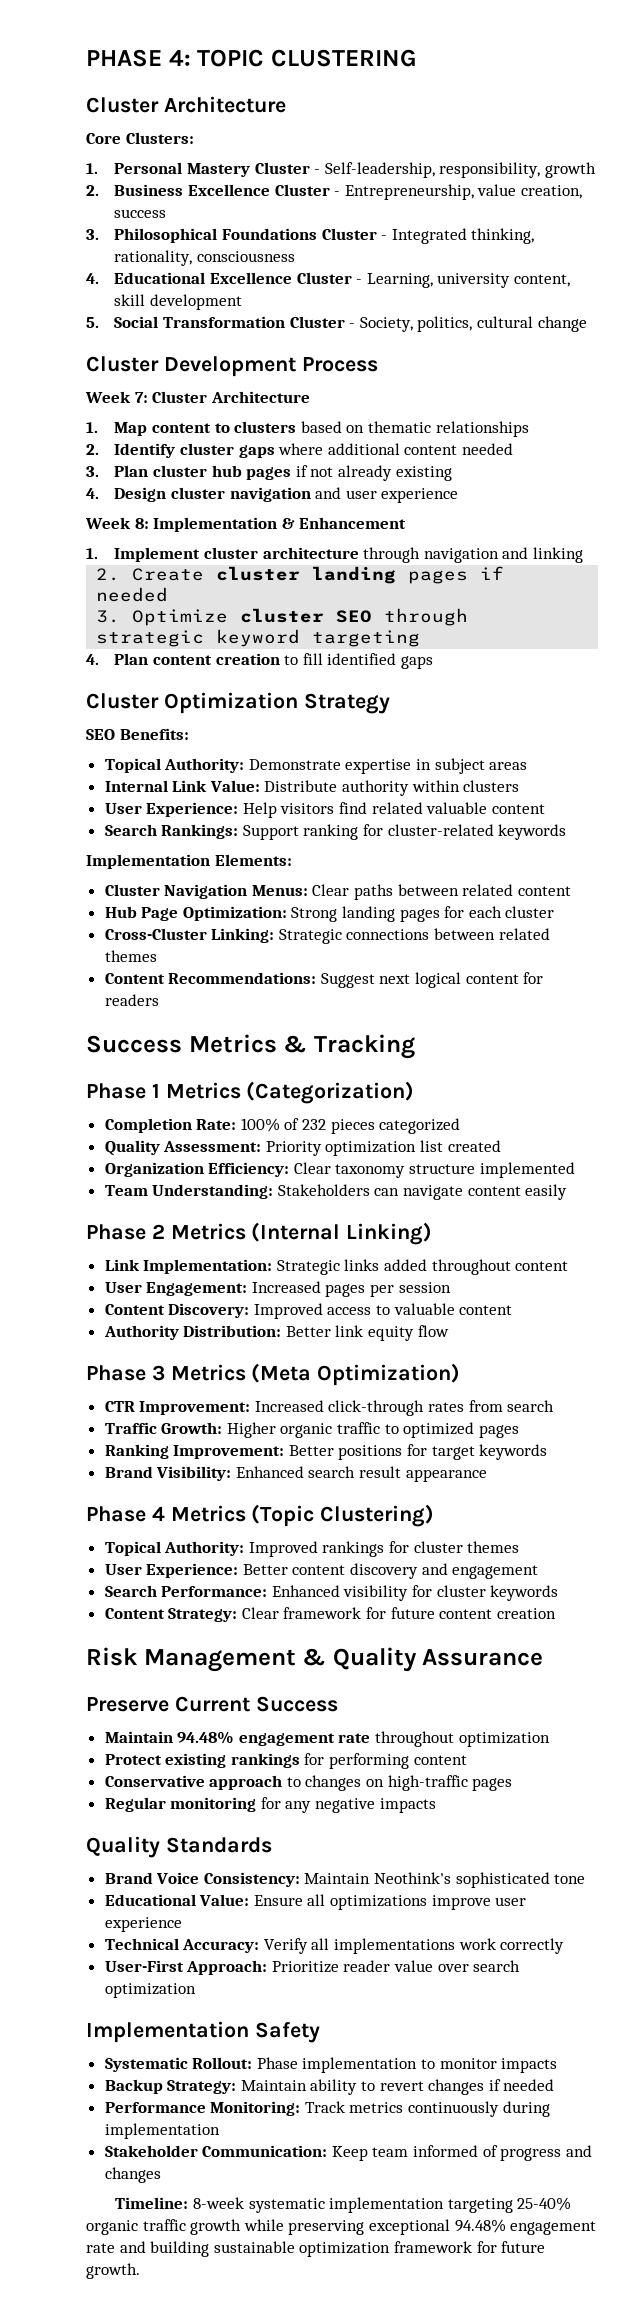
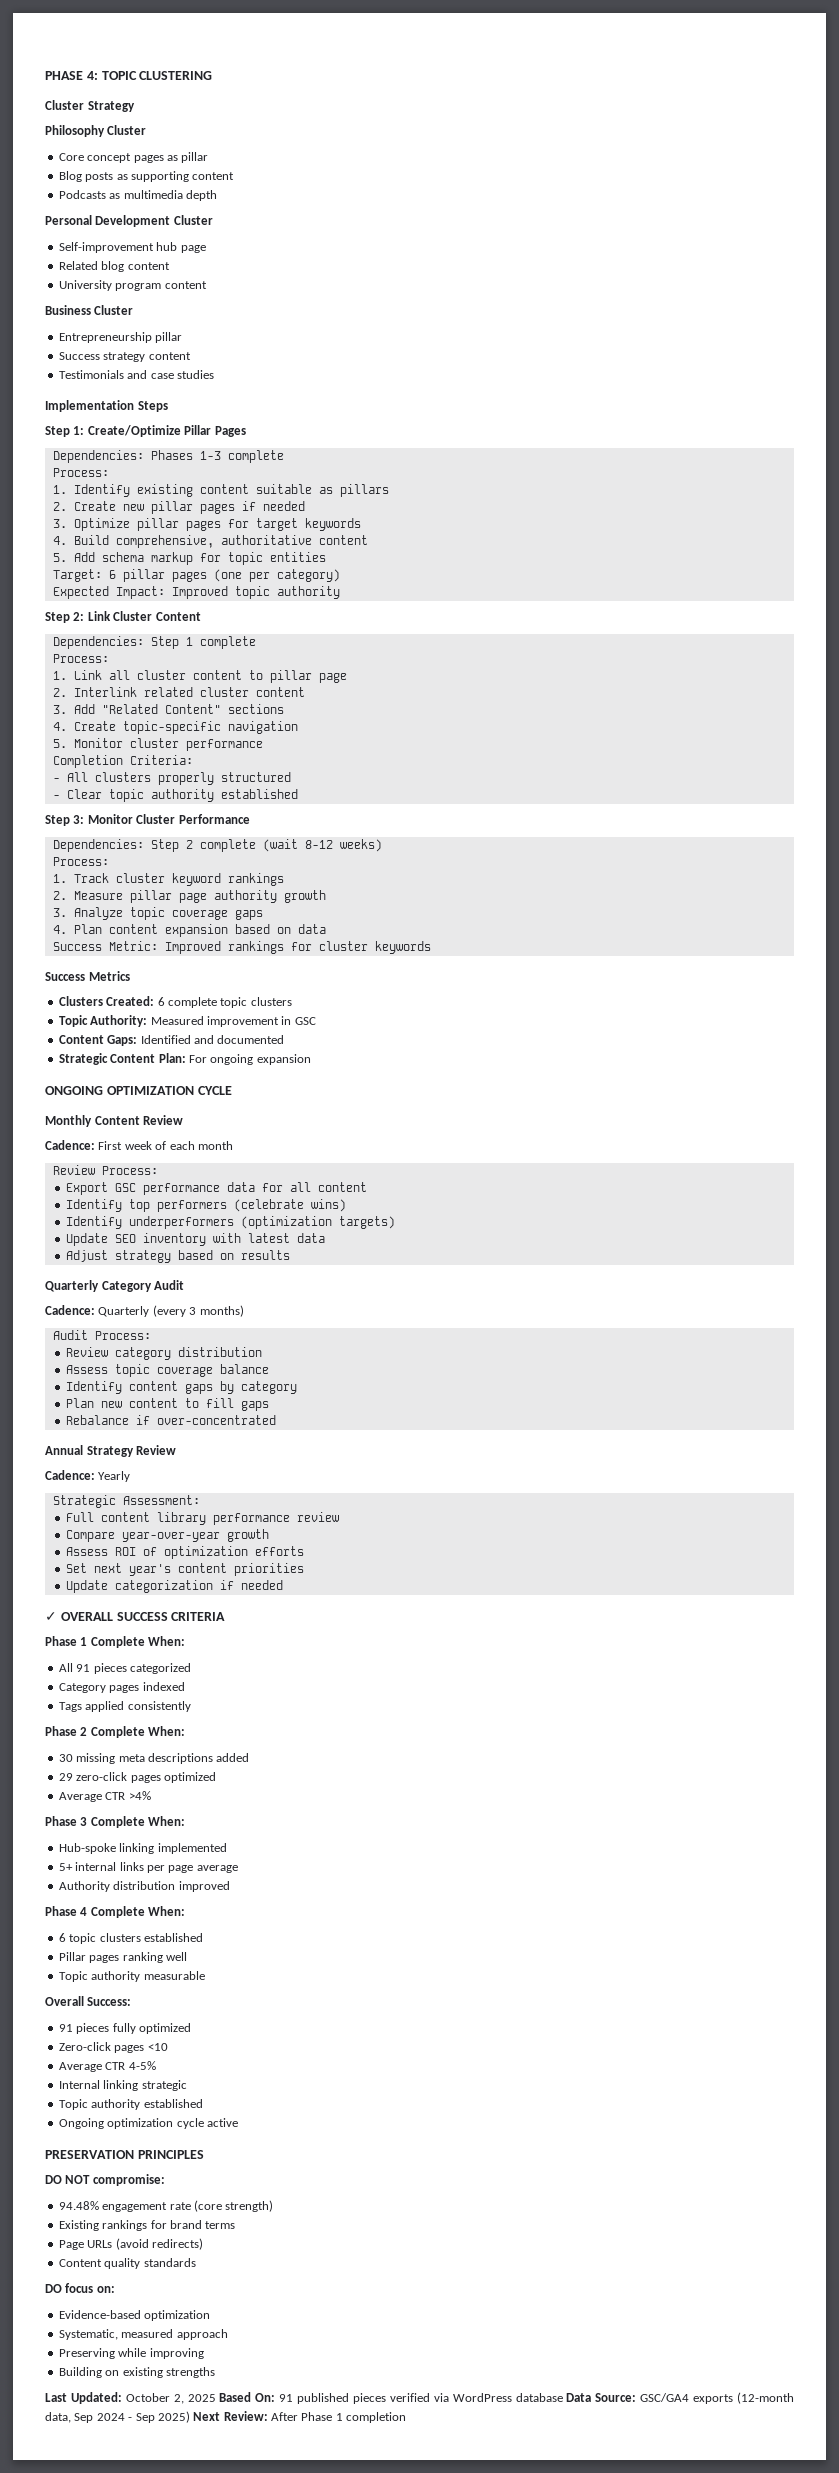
[163,96,286,113] [86,132,194,144] [86,162,596,178] [86,184,582,200] [114,209,167,218] [86,228,535,244] [114,250,296,266] [86,272,570,288] [114,294,243,310] [86,316,587,332] [86,356,378,377] [85,391,310,403] [86,421,529,437] [86,443,513,458] [86,465,452,481] [86,487,459,503] [85,517,407,532] [86,547,583,563] Architecture // Core Clusters: // 1. Personal Mastery Cluster - Self-leadership, responsibility, growth // 2. Business Excellence Cluster - Entrepreneurship, value creation, success // 3. Philosophical Foundations Cluster - Integrated thinking, rationality, consciousness // 4. Educational Excellence Cluster - Learning, university content, skill development // 5. Social Transformation Cluster - Society, politics, cultural change // Cluster Development Process // Week 7: Cluster Architecture // 1. Map content to clusters based on thematic relationships // 2. Identify cluster gaps where additional content needed // 3. Plan cluster hub pages if not already existing // 4. Design cluster navigation and user experience // Week 8: Implementation & Enhancement // 1. Implement cluster architecture through navigation and linking -> [87,101,135,112] [45,125,147,137] [58,152,209,163] [58,171,235,182] [58,190,217,201] [45,215,213,227] [58,242,206,253] [58,261,170,272] [58,280,207,291] [45,305,134,315] [58,332,183,343] [58,352,191,362] [58,370,214,379] [45,400,168,412] [45,425,246,437] [52,450,284,463] [52,468,109,477] [52,484,389,497] Strategy // Philosophy Cluster // Core concept pages as pillar // Blog posts as supporting content // Podcasts as multimedia depth // Personal Development Cluster // Self-improvement hub page // Related blog content // University program content // Business Cluster // Entrepreneurship pillar // Success strategy content // Testimonials and case studies // Implementation Steps // Step 1: Create/Optimize Pillar Pages // Dependencies: Phases 1-3 complete // Process: // 1. Identify existing content suitable as pillars
[216,566,397,584] cluster landing -> [122,501,193,514] new pillar
[240,608,469,626] [96,629,421,647] [86,653,433,669] [86,692,390,714] [86,728,189,740] [104,758,528,774] [104,780,520,796] [104,802,545,818] [104,824,567,840] [86,854,292,869] [104,884,571,900] [104,906,555,922] [104,928,550,944] [104,950,157,962] [104,972,544,988] [104,994,159,1006] [86,1034,415,1059] [86,1081,415,1104] [104,1118,461,1134] [104,1140,501,1156] [104,1162,575,1178] [104,1184,568,1200] [86,1222,433,1245] [104,1259,569,1275] [104,1281,451,1297] [104,1303,513,1319] [103,1325,449,1341] [86,1363,461,1386] [104,1400,555,1416] [104,1422,519,1438] [104,1444,548,1460] [104,1466,487,1482] [86,1504,435,1527] [104,1541,520,1557] [104,1563,539,1579] [104,1585,559,1601] [104,1607,556,1622] [86,1647,544,1672] [86,1696,338,1712] [104,1731,550,1747] [104,1753,467,1769] [104,1775,513,1791] [104,1797,436,1813] [86,1836,272,1858] [104,1872,586,1888] [104,1894,527,1910] [104,1917,182,1932] [104,1938,565,1954] [104,1960,521,1975] [104,1983,196,1998] [86,2021,320,2043] [104,2057,558,2073] [104,2079,555,2095] [104,2101,550,2117] [104,2123,220,2139] [104,2145,592,2161] [104,2167,161,2183] [115,2197,572,2213] [86,2219,597,2235] [86,2241,546,2257] [86,2263,140,2279] cluster SEO through strategic keyword targeting // 4. Plan content creation to fill identified gaps // Cluster Optimization Strategy // SEO Benefits: // Topical Authority: Demonstrate expertise in subject areas // Internal Link Value: Distribute authority within clusters // User Experience: Help visitors find related valuable content // Search Rankings: Support ranking for cluster-related keywords // Implementation Elements: // Cluster Navigation Menus: Clear paths between related content // Hub Page Optimization: Strong landing pages for each cluster // Cross-Cluster Linking: Strategic connections between related themes // Content Recommendations: Suggest next logical content for readers // Success Metrics & Tracking // Phase 1 Metrics (Categorization) // Completion Rate: 100% of 232 pieces categorized // Quality Assessment: Priority optimization list created // Organization Efficiency: Clear taxonomy structure implemented // Team Understanding: Stakeholders can navigate content easily // Phase 2 Metrics (Internal Linking) // Link Implementation: Strategic links added throughout content // User Engagement: Increased pages per session // Content Discovery: Improved access to valuable content // Authority Distribution: Better link equity flow // Phase 3 Metrics (Meta Optimization) // CTR Improvement: Increased click-through rates from search // Traffic Growth: Higher organic traffic to optimized pages // Ranking Improvement: Better positions for target keywords // Brand Visibility: Enhanced search result appearance // Phase 4 Metrics (Topic Clustering) // Topical Authority: Improved rankings for cluster themes // User Experience: Better content discovery and engagement // Search Performance: Enhanced visibility for cluster keywords // Content Strategy: Clear framework for future content creation // Risk Management & Quality Assurance // Preserve Current Success // Maintain 94.48% engagement rate throughout optimization // Protect existing rankings for performing content // Conservative approach to changes on high-traffic pages // Regular monitoring for any negative impacts // Quality Standards // Brand Voice Consistency: Maintain Neothink's sophisticated tone // Educational Value: Ensure all optimizations improve user experience // Technical Accuracy: Verify all implementations work correctly // User-First Approach: Prioritize reader value over search optimization // Implementation Safety // Systematic Rollout: Phase implementation to monitor impacts // Backup Strategy: Maintain ability to revert changes if needed // Performance Monitoring: Track metrics continuously during implementation // Stakeholder Communication: Keep team informed of progress and changes // Timeline: 8-week systematic implementation targeting 25-40% organic traffic growth while preserving exceptional 94.48% engagement rate and building sustainable optimization framework for future growth. -> [136,518,361,531] [52,535,368,548] [52,552,326,565] [52,569,340,582] [52,586,340,599] [45,611,201,623] [52,636,256,649] [52,654,109,663] [52,670,347,683] [52,687,305,697] [52,704,284,714] [52,721,298,734] [52,738,263,751] [52,755,193,768] [52,772,291,785] [52,789,298,802] [45,814,250,826] [52,839,382,852] [52,857,109,866] [52,873,284,886] [52,890,326,903] [52,907,263,920] [52,924,326,937] [52,941,431,954] [45,971,130,981] [58,996,292,1008] [58,1015,316,1027] [58,1035,285,1046] [58,1053,311,1065] [45,1086,232,1095] [45,1115,184,1127] [45,1140,233,1150] [52,1165,158,1175] [66,1182,368,1195] [66,1199,347,1212] [66,1216,396,1229] [66,1233,326,1246] [66,1250,291,1263] [45,1280,185,1292] [45,1305,244,1317] [52,1330,151,1340] [66,1347,263,1360] [66,1364,270,1377] [66,1381,298,1394] [66,1398,270,1411] [66,1415,277,1425] [45,1445,177,1457] [45,1470,131,1482] [52,1495,200,1508] [66,1512,340,1525] [66,1529,270,1542] [66,1546,305,1559] [66,1563,305,1576] [66,1580,284,1593] [45,1612,226,1621] [45,1636,186,1648] [58,1663,191,1674] [58,1682,185,1693] [58,1701,191,1712] [45,1726,186,1738] [58,1753,250,1764] [58,1772,216,1783] [58,1791,151,1802] [45,1816,186,1828] [58,1843,227,1854] [58,1862,238,1873] [58,1881,230,1892] [45,1906,186,1918] [58,1933,203,1944] [58,1952,187,1963] [58,1971,205,1982] [45,1996,132,2006] [58,2023,191,2034] [58,2042,168,2053] [58,2061,156,2072] [58,2080,187,2091] [58,2099,203,2110] [58,2118,238,2129] [45,2150,204,2159] [45,2174,165,2186] [58,2200,274,2212] [58,2220,236,2231] [58,2238,203,2250] [58,2258,196,2269] [45,2283,115,2293] [58,2310,211,2321] [58,2329,228,2340] [58,2348,204,2359] [58,2367,215,2378] [45,2392,795,2404] [45,2411,407,2423] pillar pages for target keywords // 4. Build comprehensive, authoritative content // 5. Add schema markup for topic entities // Target: 6 pillar pages (one per category) // Expected Impact: Improved topic authority // Step 2: Link Cluster Content // Dependencies: Step 1 complete // Process: // 1. Link all cluster content to pillar page // 2. Interlink related cluster content // 3. Add "Related Content" sections // 4. Create topic-specific navigation // 5. Monitor cluster performance // Completion Criteria: // - All clusters properly structured // - Clear topic authority established // Step 3: Monitor Cluster Performance // Dependencies: Step 2 complete (wait 8-12 weeks) // Process: // 1. Track cluster keyword rankings // 2. Measure pillar page authority growth // 3. Analyze topic coverage gaps // 4. Plan content expansion based on data // Success Metric: Improved rankings for cluster keywords // Success Metrics // Clusters Created: 6 complete topic clusters // Topic Authority: Measured improvement in GSC // Content Gaps: Identified and documented // Strategic Content Plan: For ongoing expansion // ONGOING OPTIMIZATION CYCLE // Monthly Content Review // Cadence: First week of each month // Review Process: // Export GSC performance data for all content // Identify top performers (celebrate wins) // Identify underperformers (optimization targets) // Update SEO inventory with latest data // Adjust strategy based on results // Quarterly Category Audit // Cadence: Quarterly (every 3 months) // Audit Process: // Review category distribution // Assess topic coverage balance // Identify content gaps by category // Plan new content to fill gaps // Rebalance if over-concentrated // Annual Strategy Review // Cadence: Yearly // Strategic Assessment: // Full content library performance review // Compare year-over-year growth // Assess ROI of optimization efforts // Set next year's content priorities // Update categorization if needed // ✓ OVERALL SUCCESS CRITERIA // Phase 1 Complete When: // All 91 pieces categorized // Category pages indexed // Tags applied consistently // Phase 2 Complete When: // 30 missing meta descriptions added // 29 zero-click pages optimized // Average CTR >4% // Phase 3 Complete When: // Hub-spoke linking implemented // 5+ internal links per page average // Authority distribution improved // Phase 4 Complete When: // 6 topic clusters established // Pillar pages ranking well // Topic authority measurable // Overall Success: // 91 pieces fully optimized // Zero-click pages <10 // Average CTR 4-5% // Internal linking strategic // Topic authority established // Ongoing optimization cycle active // PRESERVATION PRINCIPLES // DO NOT compromise: // 94.48% engagement rate (core strength) // Existing rankings for brand terms // Page URLs (avoid redirects) // Content quality standards // DO focus on: // Evidence-based optimization // Systematic, measured approach // Preserving while improving // Building on existing strengths // Last Updated: October 2, 2025 Based On: 91 published pieces verified via WordPress database Data Source: GSC/GA4 exports (12-month data, Sep 2024 - Sep 2025) Next Review: After Phase 1 completion

